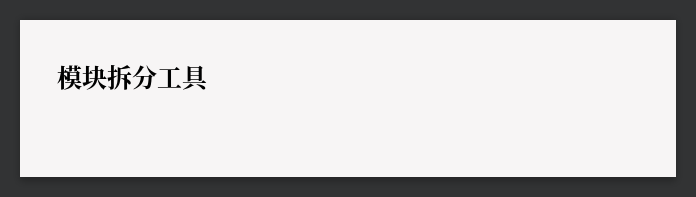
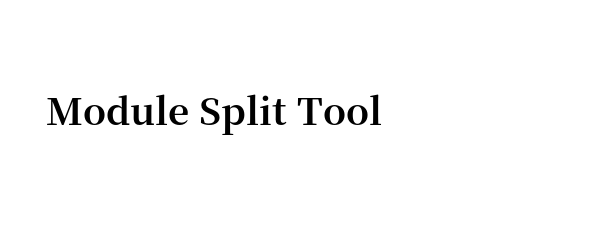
[57,65,210,92] 模块拆分工具 -> [46,94,382,135] Module Split Tool

